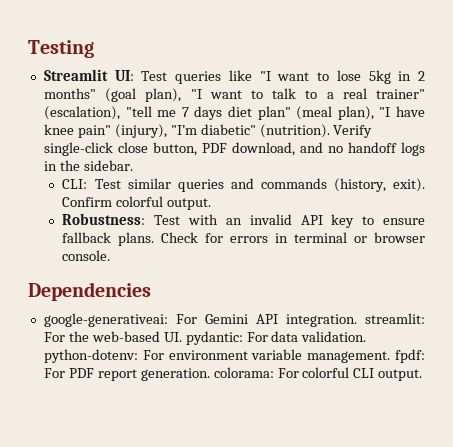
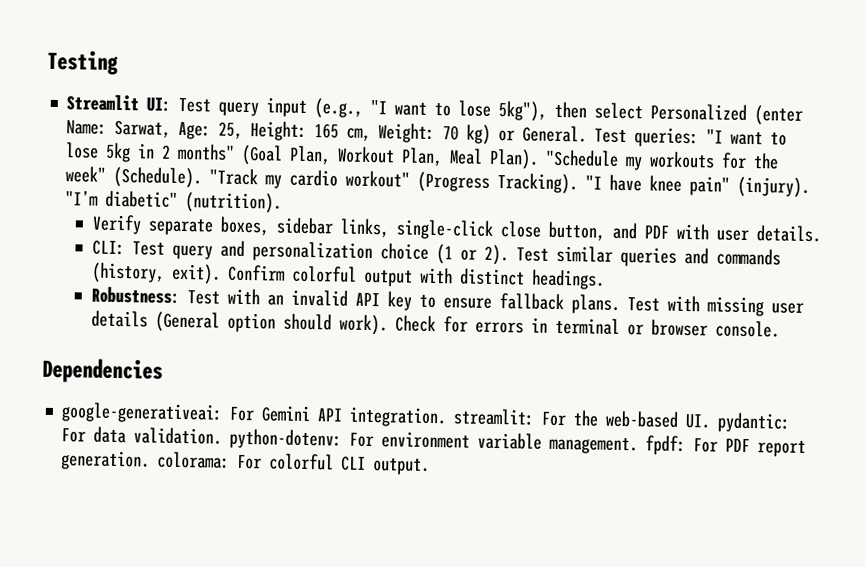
[175,70,252,84] queries like -> [218,97,804,126] [66,119,700,148] query input (e.g., "I want to lose 5kg"), then select Personalized (enter Name: Sarwat, Age: 25, Height: 165 cm, Weight: 70 kg) or General. Test queries:
[105,88,425,102] [43,106,374,120] (goal plan), "I want to talk to a real trainer" (escalation), "tell me 7 days diet plan" (meal plan), -> [241,144,780,171] [65,166,579,195] (Goal Plan, Workout Plan, Meal Plan). "Schedule my workouts for the week" (Schedule). "Track my cardio workout" (Progress Tracking).
[114,124,167,138] (injury), -> [737,176,811,198] (injury).
[333,125,373,138] [43,142,426,156] [43,160,133,171] [62,179,88,189] Verify single-click close button, PDF download, and no handoff logs in the sidebar. // CLI: -> [91,214,821,243] [91,239,509,266] // Verify separate boxes, sidebar links, single-click close button, and PDF with user details. // CLI: Test query and personalization choice (1 or 2).
[167,198,212,210] output. -> [362,267,605,290] output with distinct headings.
(155, 239) none -> [626,295,804,317] [90,310,388,336] Test with missing user details (General option should work).

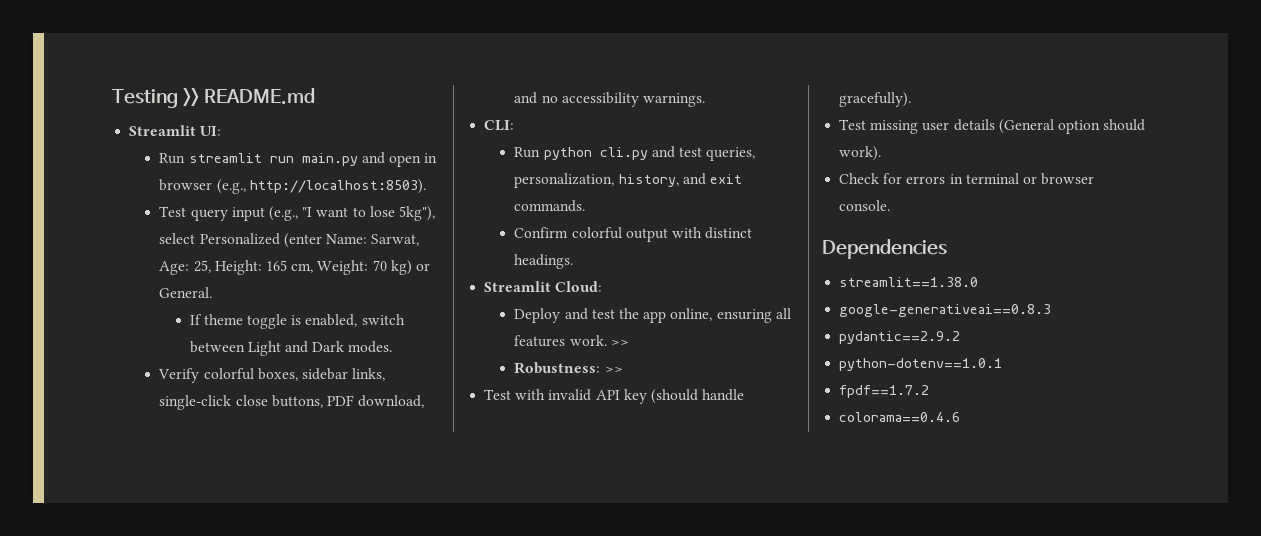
(119, 62) none -> [183,87,316,106] >> README.md
(172, 104) none -> [159,152,438,167] [159,179,426,194] // Run streamlit run main.py and open in browser (e.g., http://localhost:8503). //
[554,101,588,119] then -> (435, 213) none
[594,127,788,148] [65,142,780,171] [65,166,811,198] [65,190,283,214] Test queries: "I want to lose 5kg in 2 months" (Goal Plan, Workout Plan, Meal Plan). "Schedule my workouts for the week" (Schedule). "Track my cardio workout" (Progress Tracking). "I have knee pain" (injury). "I’m diabetic" (nutrition). -> [189,314,405,329] [189,341,393,356] // If theme toggle is enabled, switch between Light and Dark modes.
[147,218,213,236] separate -> [203,368,254,380] colorful
[547,221,821,243] [91,239,781,267] [90,262,221,285] button, and PDF with user details. // CLI: Test query and personalization choice (1 or 2). Test similar queries and commands (history, exit). -> [271,395,425,408] [514,92,705,107] [484,120,515,131] [514,146,756,161] [514,173,742,188] [514,200,586,212] buttons, PDF download, and no accessibility warnings. // CLI: // Run python cli.py and test queries, personalization, history, and exit commands. //
(605, 279) none -> [484,281,603,292] [514,308,791,323] [514,335,629,347] // Streamlit Cloud: // Deploy and test the app online, ensuring all features work. >>
[186,288,284,306] Test with an -> [604,366,623,373] [484,389,546,400] >> // Test with
[418,293,700,314] to ensure fallback plans. Test with -> [650,389,745,404] [839,92,912,107] [839,119,867,130] (should handle gracefully). // Test
(388, 325) none -> (882, 153) //
[61,402,791,433] [61,426,807,457] [61,450,431,475] google-generativeai: For Gemini API integration. streamlit: For the web-based UI. pydantic: For data validation. python-dotenv: For environment variable management. fpdf: For PDF report generation. colorama: For colorful CLI output. -> [839,277,979,287] [839,304,1052,317] [839,331,961,344] [839,358,1003,371] [839,385,930,398] [839,412,961,422] streamlit==1.38.0 // google-generativeai==0.8.3 // pydantic==2.9.2 // python-dotenv==1.0.1 // fpdf==1.7.2 // colorama==0.4.6

